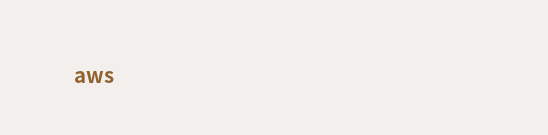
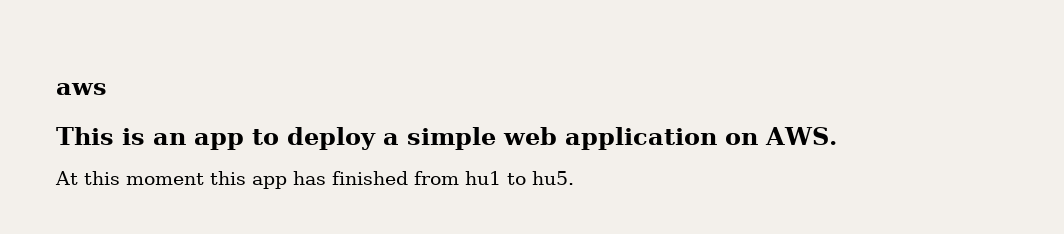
(114, 77) none -> [56,127,837,150] [55,171,574,189] // This is an app to deploy a simple web application on AWS. // At this moment this app has finished from hu1 to hu5.

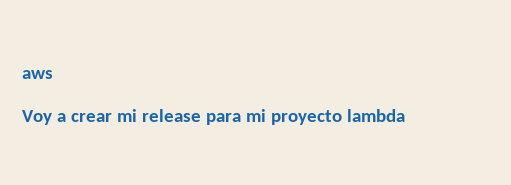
[56,127,837,150] [55,171,574,189] This is an app to deploy a simple web application on AWS. // At this moment this app has finished from hu1 to hu5. -> [22,109,405,125] Voy a crear mi release para mi proyecto lambda

